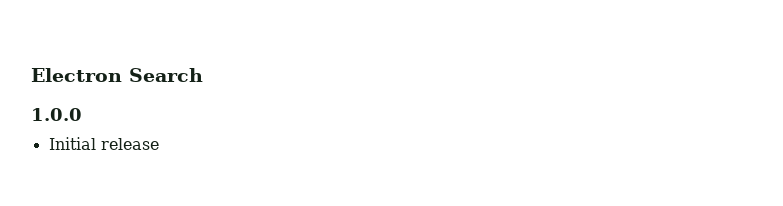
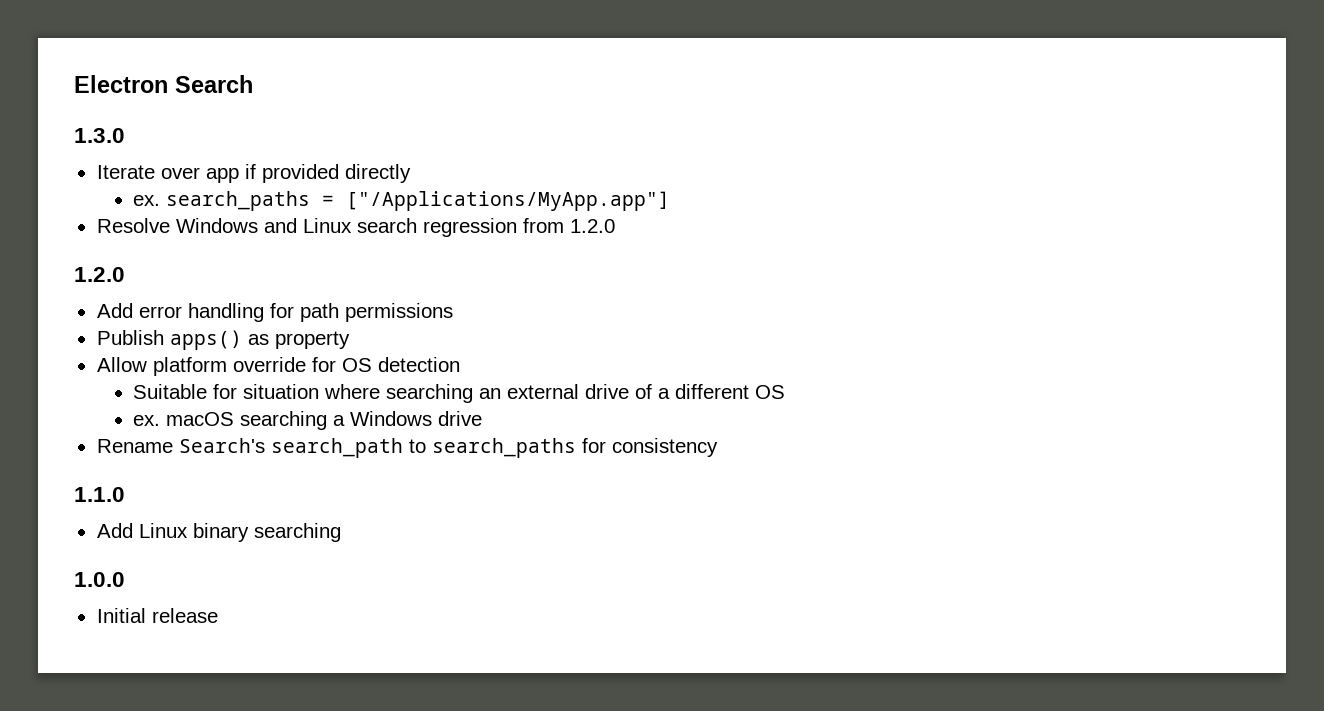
(203, 75) none -> [74,128,125,143] [96,164,411,183] [133,191,671,211] [96,218,615,237] [74,267,125,282] [96,303,453,322] [96,330,350,350] [96,357,460,376] [133,384,786,403] [133,411,483,430] [96,438,718,458] [74,487,125,502] [96,523,341,542] // 1.3.0 // Iterate over app if provided directly // ex. search_paths = ["/Applications/MyApp.app"] // Resolve Windows and Linux search regression from 1.2.0 // 1.2.0 // Add error handling for path permissions // Publish apps() as property // Allow platform override for OS detection // Suitable for situation where searching an external drive of a different OS // ex. macOS searching a Windows drive // Rename Search's search_path to search_paths for consistency // 1.1.0 // Add Linux binary searching

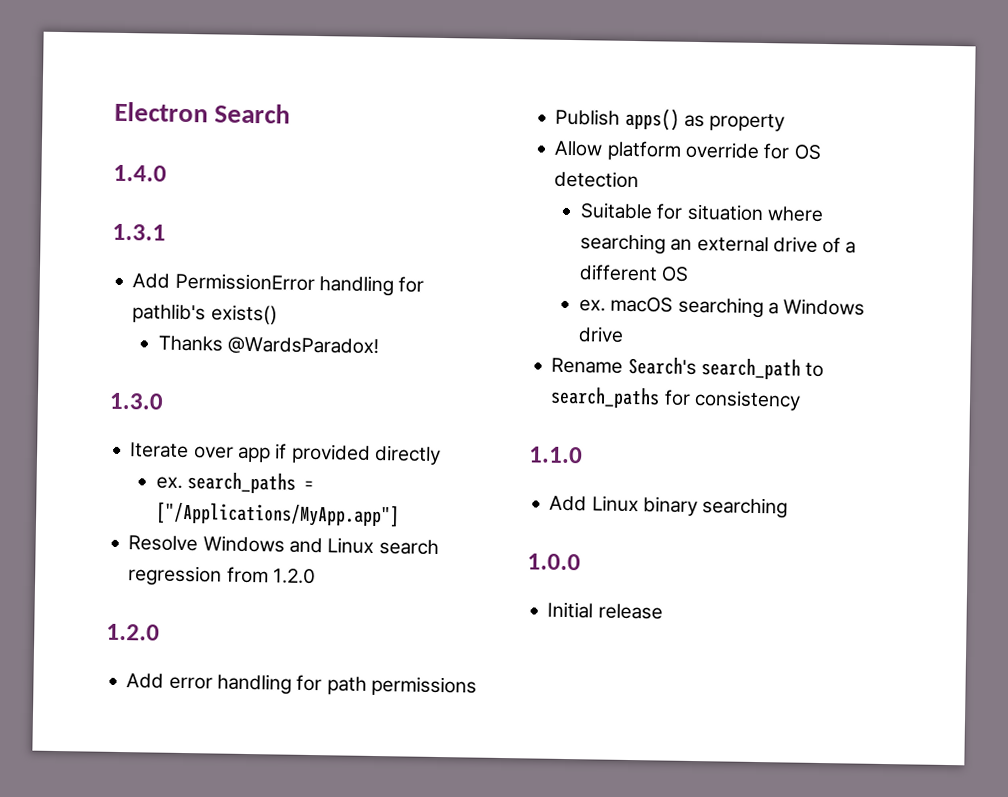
(253, 84) none -> [113,164,167,182] [112,223,166,241] [132,272,425,297] [132,303,278,325] [157,335,380,356] // 1.4.0 // 1.3.1 // Add PermissionError handling for pathlib's exists() // Thanks @WardsParadox!

